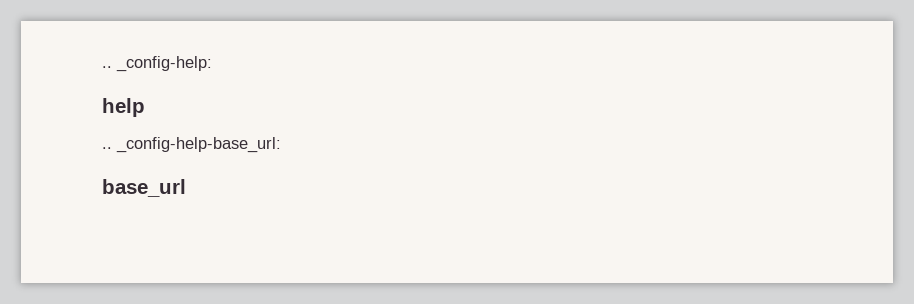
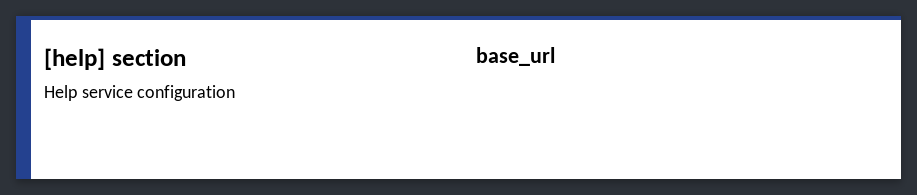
[102,56,212,72] [102,98,145,117] [102,137,281,153] .. _config-help: // help // .. _config-help-base_url: -> [44,48,186,70] [44,85,236,101] [help] section // Help service configuration

